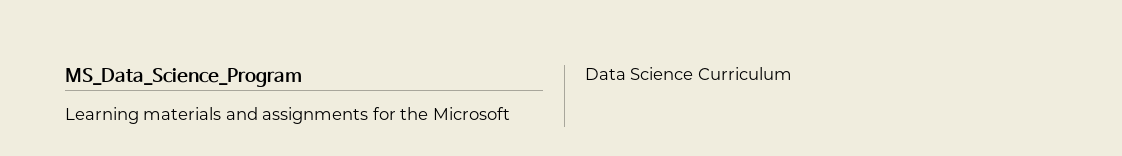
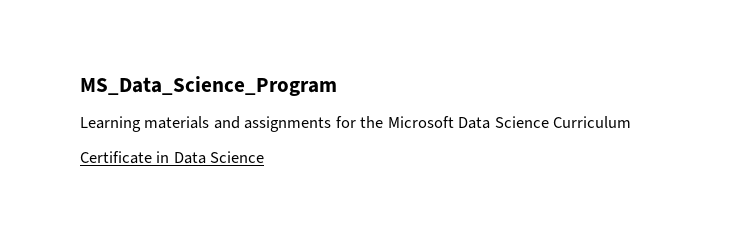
(792, 73) none -> [80,151,265,164] // Certificate in Data Science

